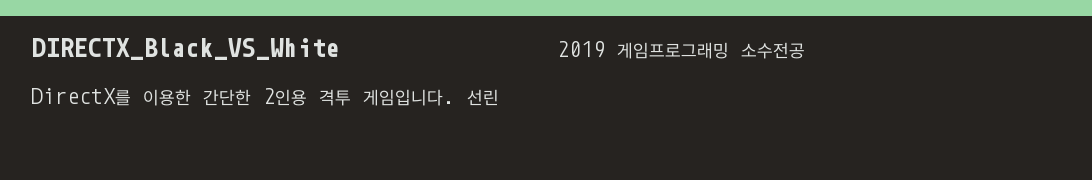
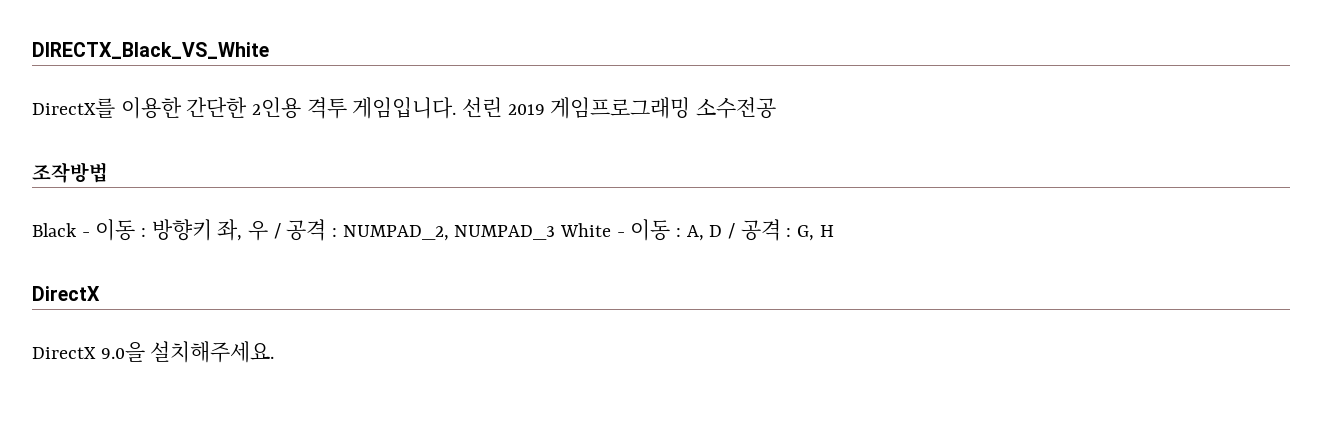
(805, 50) none -> [32,162,108,183] [32,219,834,241] [32,286,100,301] [32,341,275,363] // 조작방법 // Black - 이동 : 방향키 좌, 우 / 공격 : NUMPAD_2, NUMPAD_3 White - 이동 : A, D / 공격 : G, H // DirectX // DirectX 9.0을 설치해주세요.

